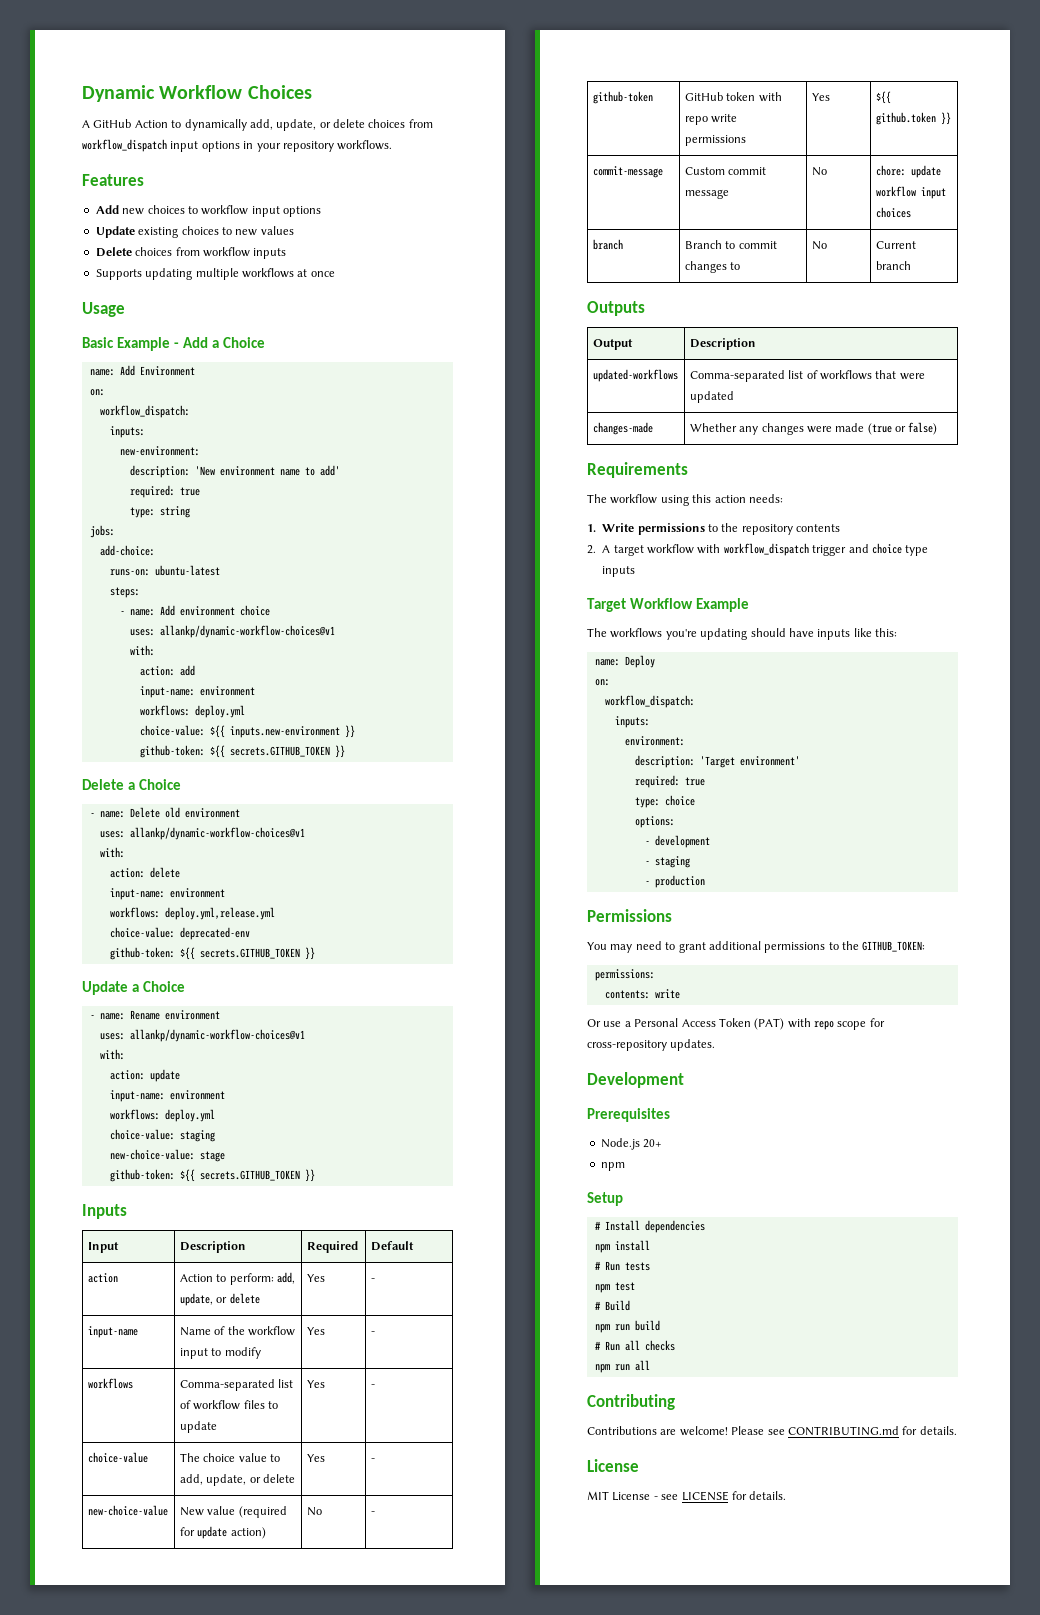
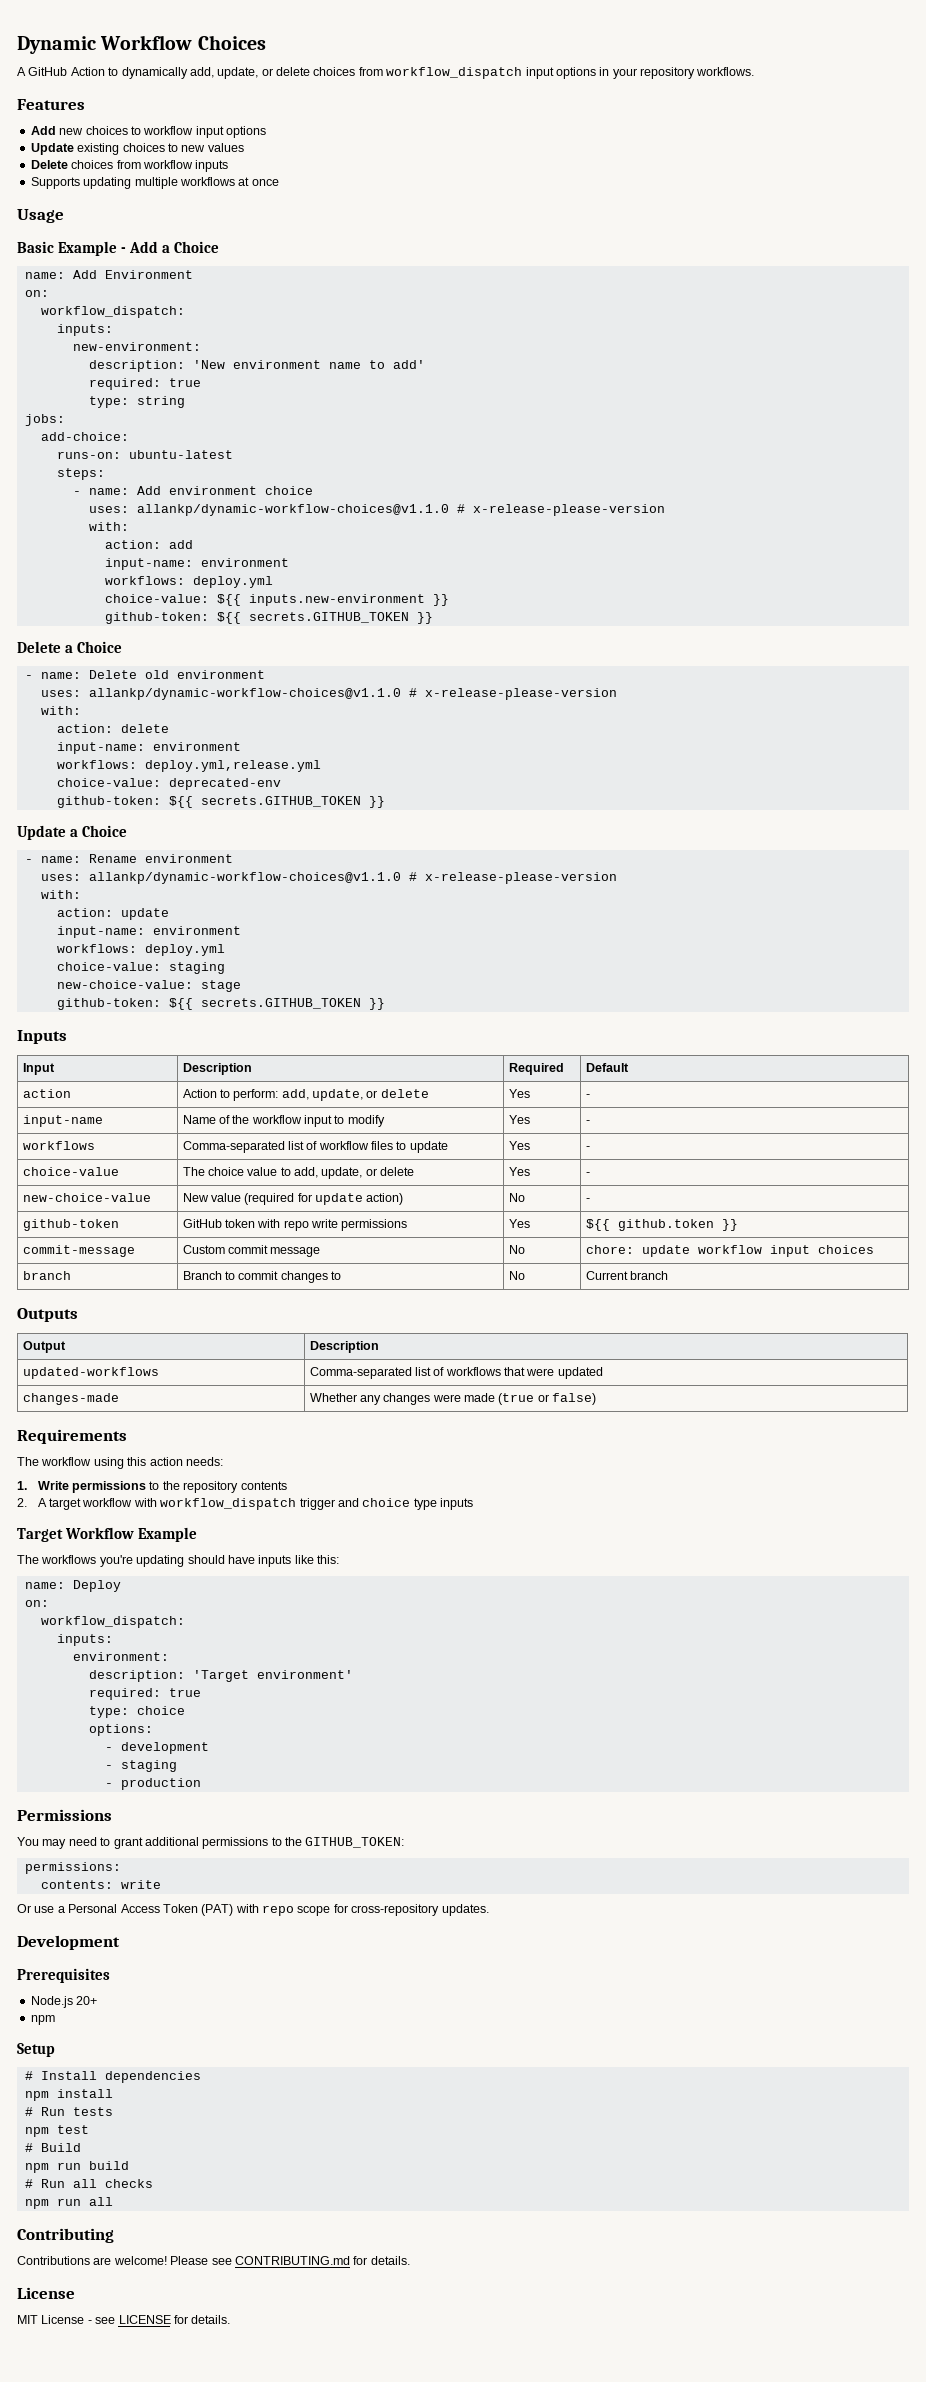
[159,625,335,638] allankp/dynamic-workflow-choices@v1 -> [136,504,665,516] allankp/dynamic-workflow-choices@v1.1.0 # x-release-please-version
[129,827,305,840] allankp/dynamic-workflow-choices@v1 -> [88,688,617,700] allankp/dynamic-workflow-choices@v1.1.0 # x-release-please-version
[129,1029,305,1042] allankp/dynamic-workflow-choices@v1 -> [88,872,617,884] allankp/dynamic-workflow-choices@v1.1.0 # x-release-please-version

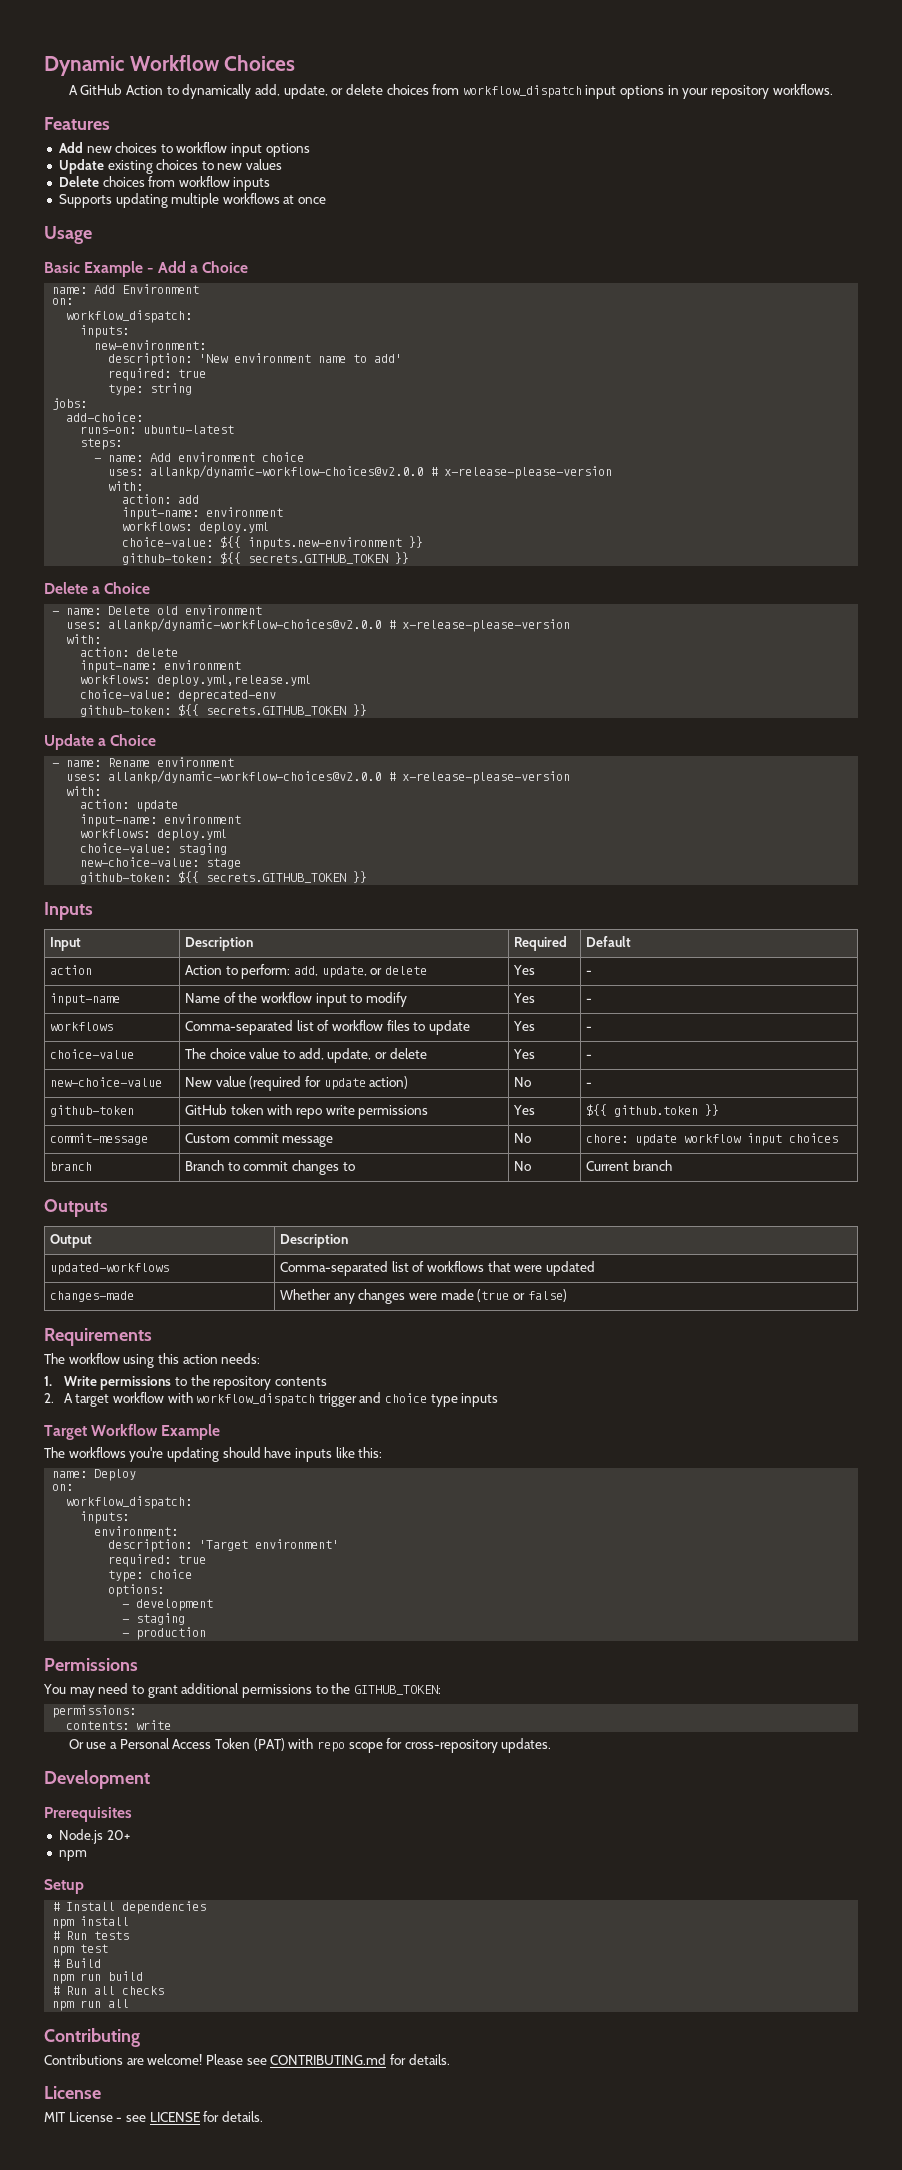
[136,504,449,516] allankp/dynamic-workflow-choices@v1.1.0 -> [150,465,424,479] allankp/dynamic-workflow-choices@v2.0.0
[88,688,401,700] allankp/dynamic-workflow-choices@v1.1.0 -> [108,618,382,632] allankp/dynamic-workflow-choices@v2.0.0
[88,872,401,884] allankp/dynamic-workflow-choices@v1.1.0 -> [108,770,382,784] allankp/dynamic-workflow-choices@v2.0.0

